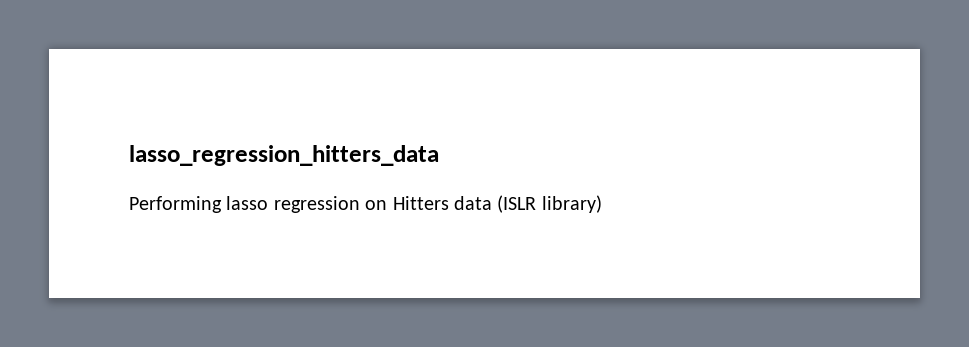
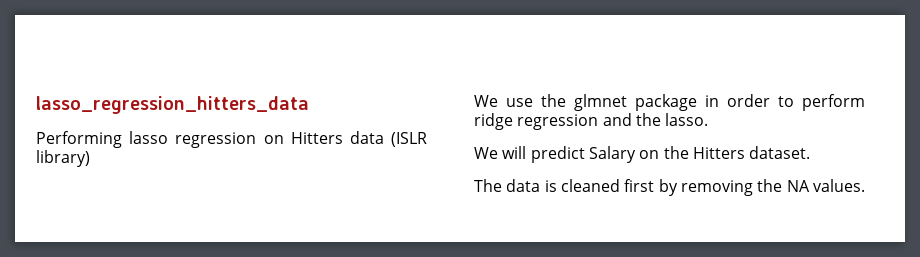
(602, 204) none -> [474,94,865,111] [474,113,709,130] [474,146,811,163] [474,179,865,196] // We use the glmnet package in order to perform ridge regression and the lasso. // We will predict Salary on the Hitters dataset. // The data is cleaned first by removing the NA values.

